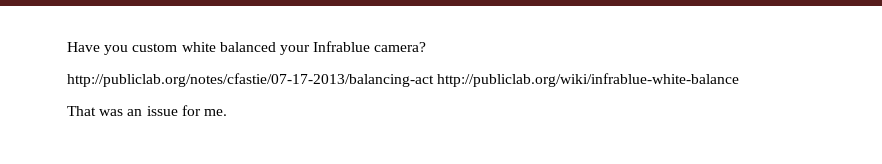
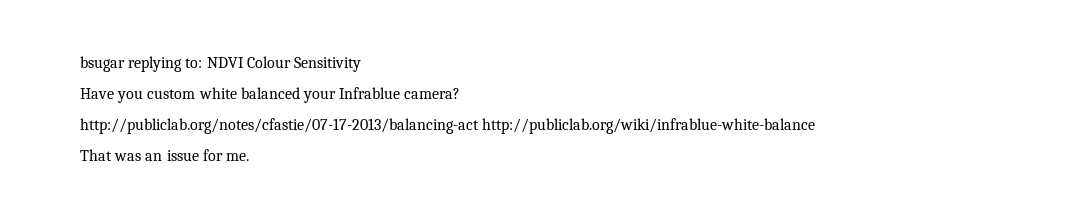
(67, 47) none -> [80,56,361,72] bsugar replying to: NDVI Colour Sensitivity //

